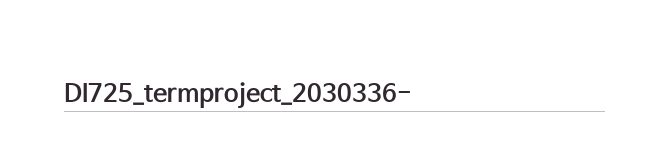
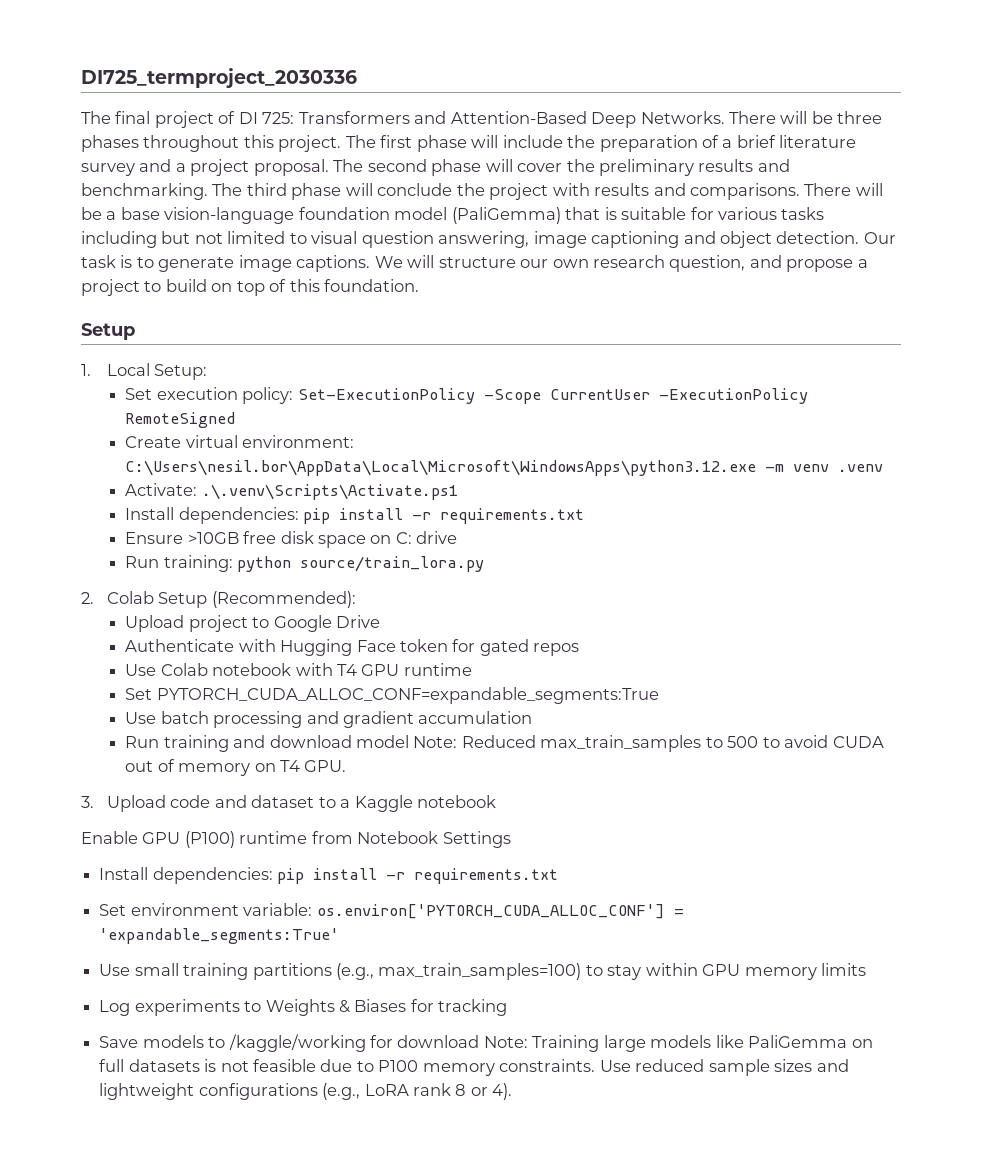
[64,82,412,109] DI725_termproject_2030336- -> [81,68,357,88] [81,111,883,128] [81,135,857,152] [81,159,790,176] [81,183,883,200] [81,207,825,224] [81,231,896,248] [81,255,868,272] [81,279,420,296] [81,323,135,340] [81,363,208,380] [125,387,808,404] [125,412,236,428] [125,435,355,448] [125,460,884,476] [125,483,458,500] [125,507,585,524] [125,531,458,548] [125,555,485,572] [81,591,356,608] [125,615,380,632] [125,639,580,656] [125,663,472,676] [125,687,659,704] [125,711,533,728] [125,735,884,752] [125,759,347,776] [81,795,497,812] [81,831,511,848] [99,867,559,884] [99,903,684,919] [99,928,340,944] [99,963,867,980] [99,999,508,1016] [99,1034,873,1052] [99,1059,849,1076] [99,1083,513,1100] DI725_termproject_2030336 // The final project of DI 725: Transformers and Attention-Based Deep Networks. There will be three phases throughout this project. The first phase will include the preparation of a brief literature survey and a project proposal. The second phase will cover the preliminary results and benchmarking. The third phase will conclude the project with results and comparisons. There will be a base vision-language foundation model (PaliGemma) that is suitable for various tasks including but not limited to visual question answering, image captioning and object detection. Our task is to generate image captions. We will structure our own research question, and propose a project to build on top of this foundation. // Setup // 1. Local Setup: // Set execution policy: Set-ExecutionPolicy -Scope CurrentUser -ExecutionPolicy RemoteSigned // Create virtual environment: C:\Users\nesil.bor\AppData\Local\Microsoft\WindowsApps\python3.12.exe -m venv .venv // Activate: .\.venv\Scripts\Activate.ps1 // Install dependencies: pip install -r requirements.txt // Ensure >10GB free disk space on C: drive // Run training: python source/train_lora.py // 2. Colab Setup (Recommended): // Upload project to Google Drive // Authenticate with Hugging Face token for gated repos // Use Colab notebook with T4 GPU runtime // Set PYTORCH_CUDA_ALLOC_CONF=expandable_segments:True // Use batch processing and gradient accumulation // Run training and download model Note: Reduced max_train_samples to 500 to avoid CUDA out of memory on T4 GPU. // 3. Upload code and dataset to a Kaggle notebook // Enable GPU (P100) runtime from Notebook Settings // Install dependencies: pip install -r requirements.txt // Set environment variable: os.environ['PYTORCH_CUDA_ALLOC_CONF'] = 'expandable_segments:True' // Use small training partitions (e.g., max_train_samples=100) to stay within GPU memory limits // Log experiments to Weights & Biases for tracking // Save models to /kaggle/working for download Note: Training large models like PaliGemma on full datasets is not feasible due to P100 memory constraints. Use reduced sample sizes and lightweight configurations (e.g., LoRA rank 8 or 4).

